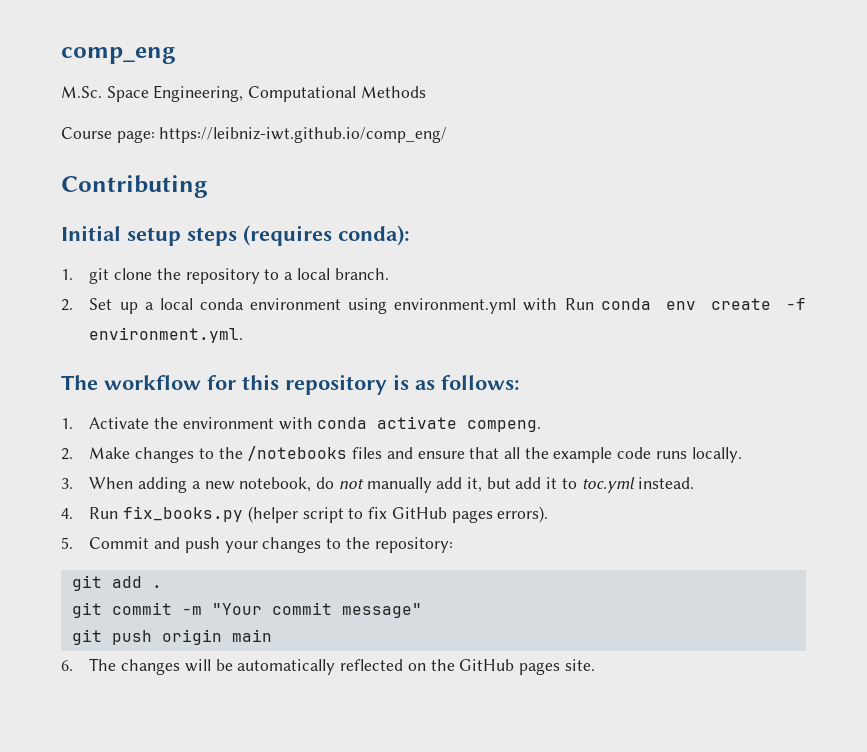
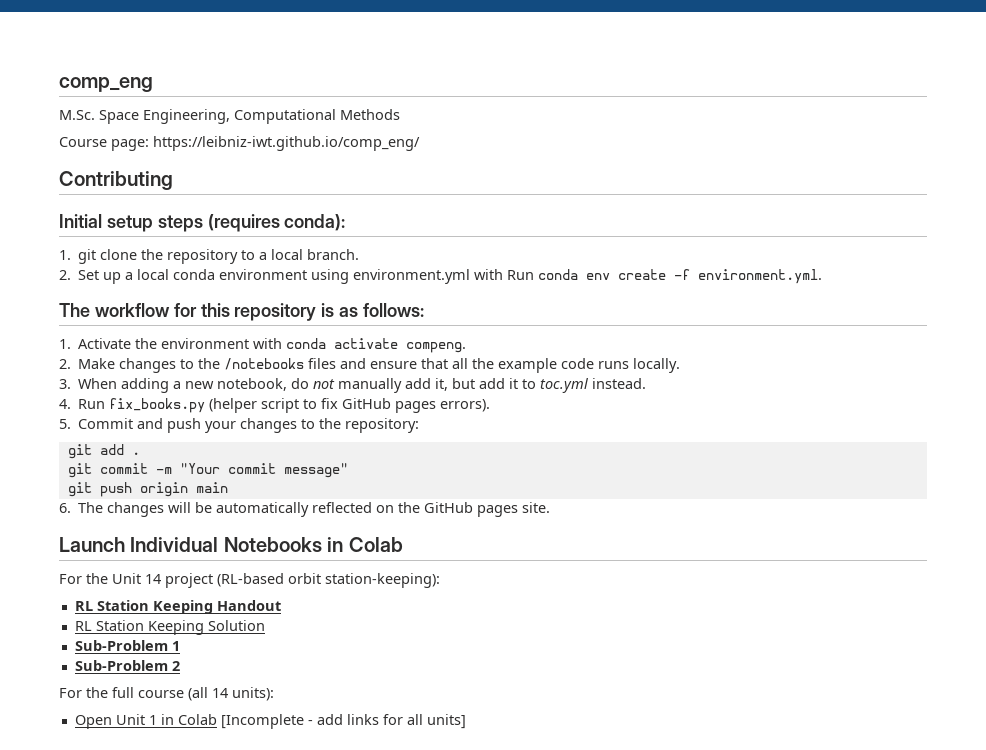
(595, 665) none -> [59,537,403,552] [59,573,440,588] [74,600,281,614] [74,620,265,635] [74,640,180,651] [74,660,180,671] [59,687,274,701] [74,714,466,729] // Launch Individual Notebooks in Colab // For the Unit 14 project (RL-based orbit station-keeping): // RL Station Keeping Handout // RL Station Keeping Solution // Sub-Problem 1 // Sub-Problem 2 // For the full course (all 14 units): // Open Unit 1 in Colab [Incomplete - add links for all units]

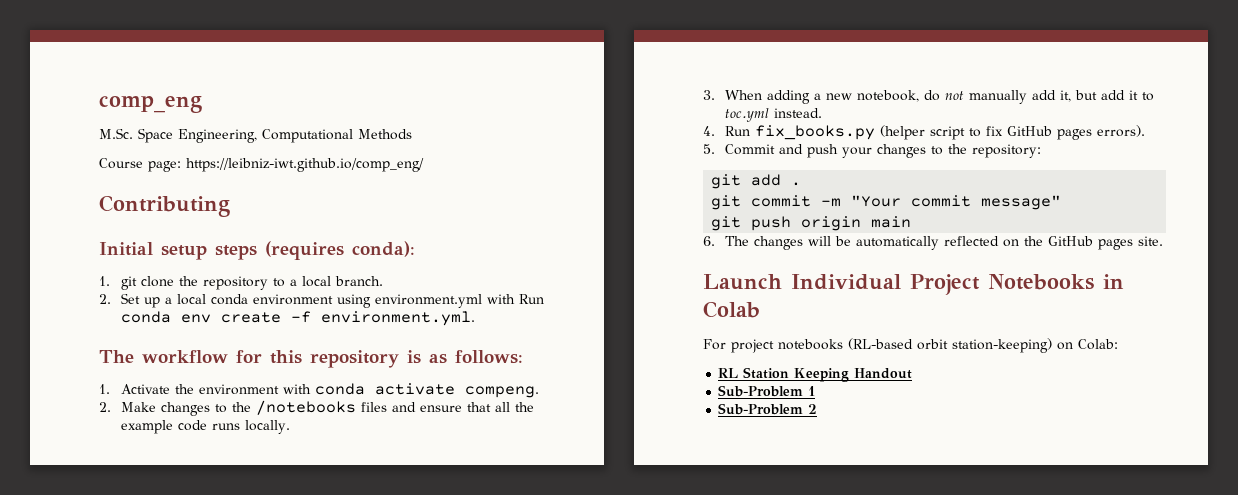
(219, 544) none -> [910,274,980,295] Project
[86,573,440,588] the Unit 14 project (RL-based orbit station-keeping): -> [731,338,1118,353] project notebooks (RL-based orbit station-keeping) on Colab:
[74,620,265,635] // RL Station Keeping Solution -> (913, 373) none
[59,687,274,701] [74,714,466,729] // For the full course (all 14 units): // Open Unit 1 in Colab [Incomplete - add links for all units] -> (818, 409) none

